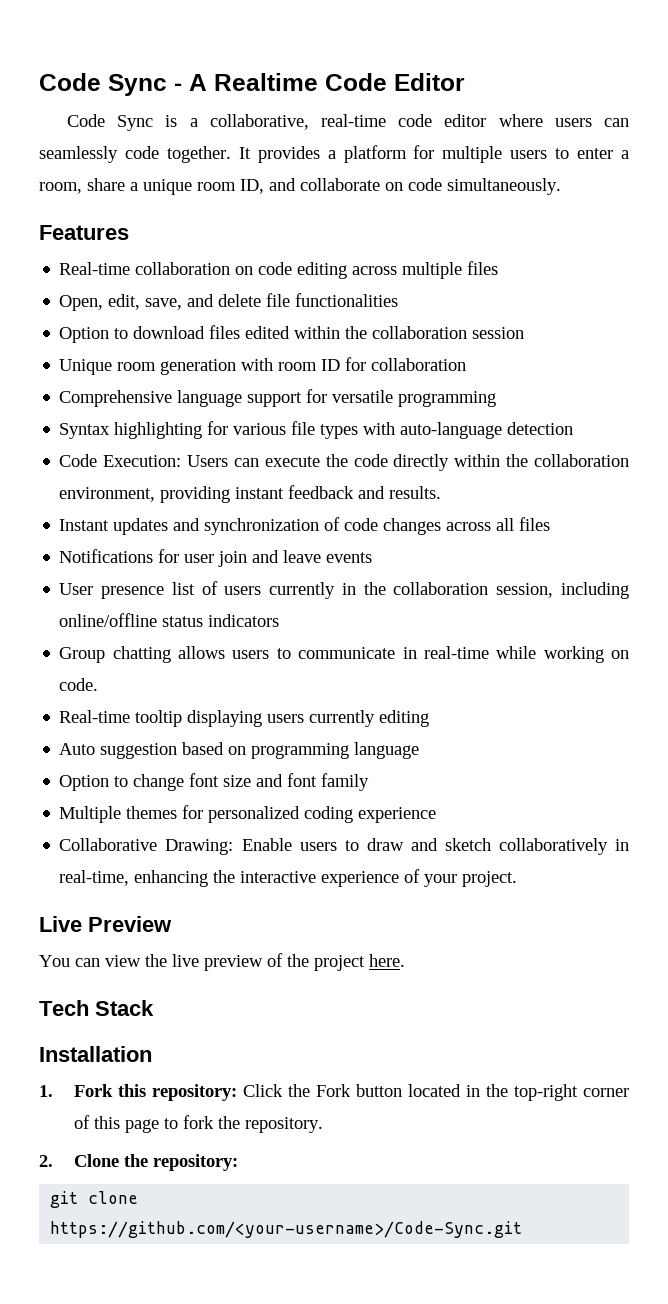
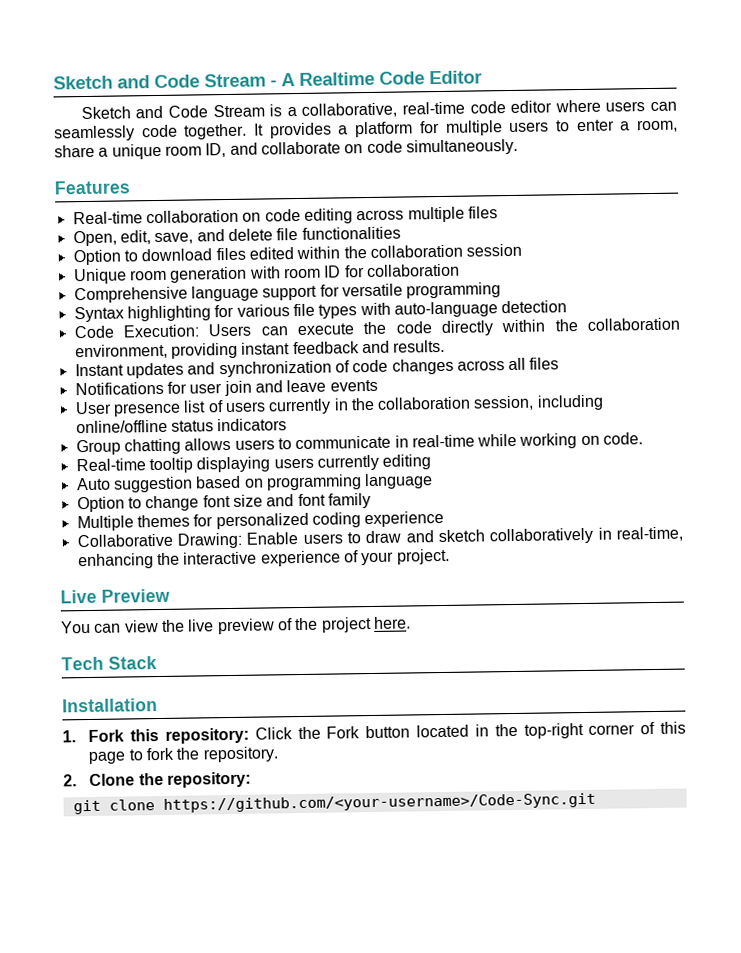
[39,73,167,96] Code Sync -> [53,73,266,90] Sketch and Code Stream
[67,114,154,131] Code Sync -> [80,104,265,120] Sketch and Code Stream

